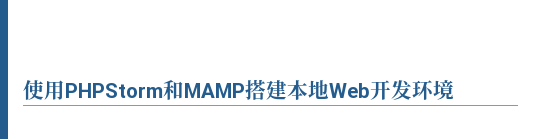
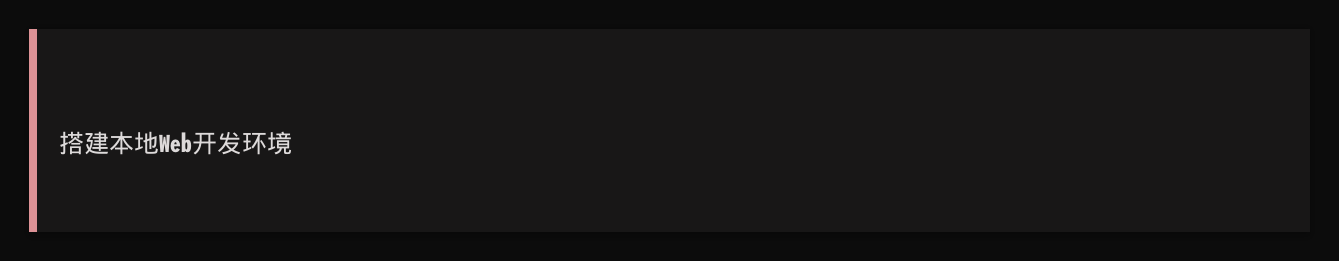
[23,80,245,100] 使用PHPStorm和MAMP -> (59, 143) none

